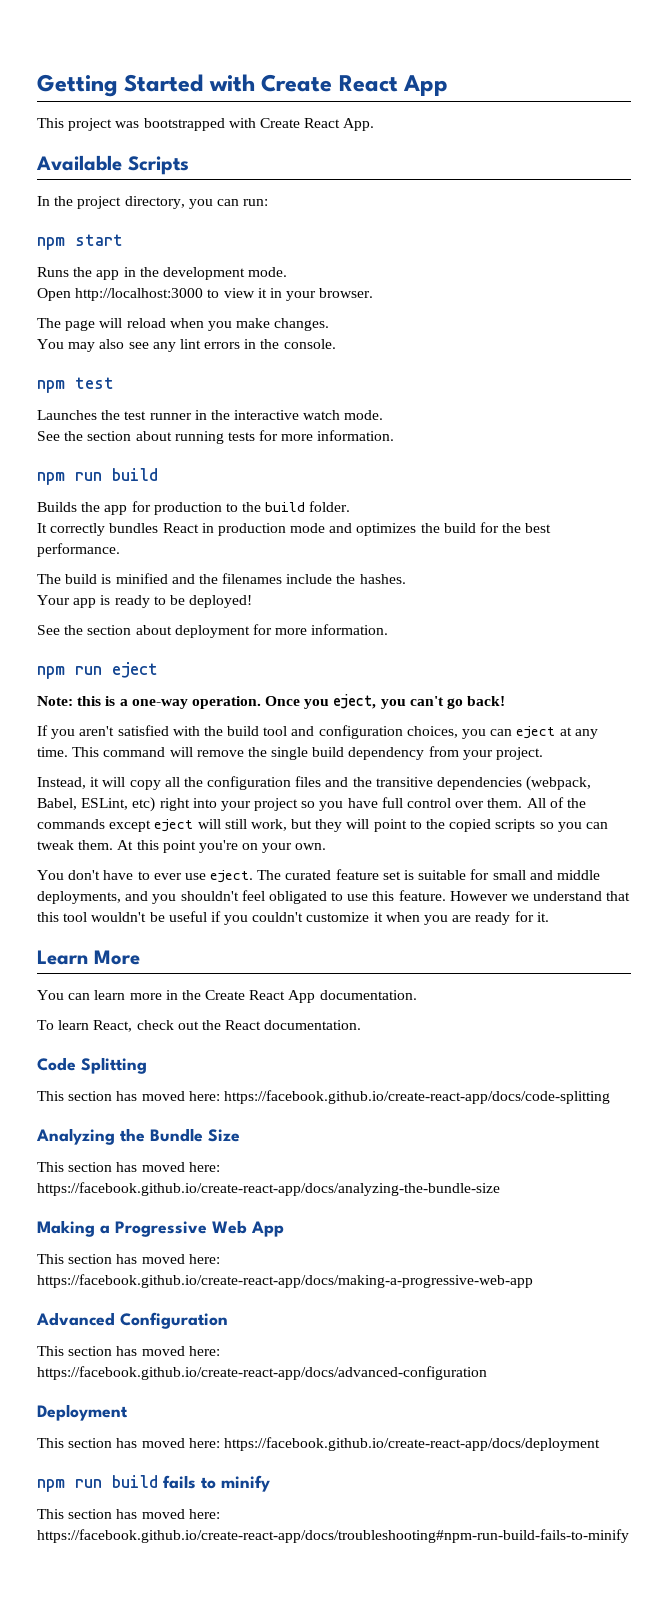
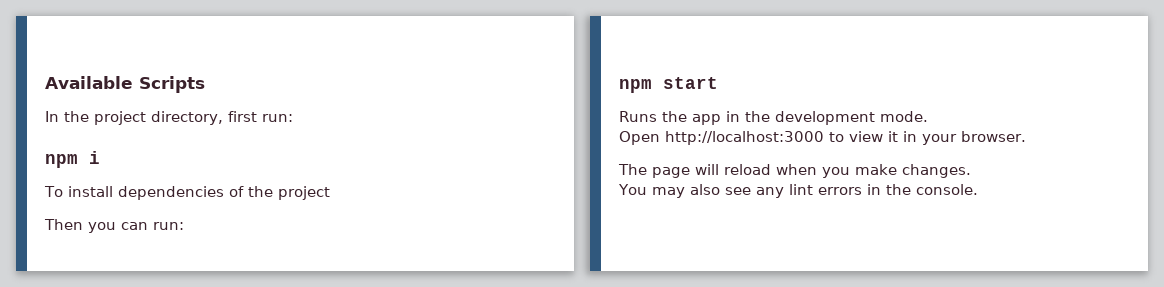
[37,74,449,97] [37,118,375,131] Getting Started with Create React App // This project was bootstrapped with Create React App. // -> (45, 82) none
(185, 202) none -> [228,111,293,122] [45,151,100,168] [44,186,330,200] [44,219,83,230] first run: // npm i // To install dependencies of the project // Then
[37,377,114,393] [37,410,384,420] [37,430,395,444] [37,468,158,485] [37,501,351,515] [37,522,552,536] [37,543,120,557] [37,573,406,584] [37,595,253,608] [37,624,389,638] [37,662,158,679] [37,694,506,709] [37,725,598,739] [37,746,544,760] [37,776,592,791] [37,797,586,812] [37,819,608,832] [37,840,327,853] [37,869,600,883] [37,890,631,904] [37,911,549,925] [37,950,140,965] [37,990,417,1003] [37,1020,362,1032] [37,1057,147,1074] [37,1090,610,1104] [36,1128,240,1145] [37,1162,220,1172] [37,1182,500,1196] [37,1220,284,1237] [37,1254,220,1264] [37,1274,533,1288] [36,1312,228,1329] [37,1346,220,1356] [37,1366,487,1380] [37,1404,128,1421] [37,1437,600,1451] [37,1475,270,1492] [37,1509,220,1519] [37,1529,629,1543] // npm test // Launches the test runner in the interactive watch mode. // See the section about running tests for more information. // npm run build // Builds the app for production to the build folder. // It correctly bundles React in production mode and optimizes the build for the best performance. // The build is minified and the filenames include the hashes. // Your app is ready to be deployed! // See the section about deployment for more information. // npm run eject // Note: this is a one-way operation. Once you eject, you can't go back! // If you aren't satisfied with the build tool and configuration choices, you can eject at any time. This command will remove the single build dependency from your project. // Instead, it will copy all the configuration files and the transitive dependencies (webpack, Babel, ESLint, etc) right into your project so you have full control over them. All of the commands except eject will still work, but they will point to the copied scripts so you can tweak them. At this point you're on your own. // You don't have to ever use eject. The curated feature set is suitable for small and middle deployments, and you shouldn't feel obligated to use this feature. However we understand that this tool wouldn't be useful if you couldn't customize it when you are ready for it. // Learn More // You can learn more in the Create React App documentation. // To learn React, check out the React documentation. // Code Splitting // This section has moved here: https://facebook.github.io/create-react-app/docs/code-splitting // Analyzing the Bundle Size // This section has moved here: https://facebook.github.io/create-react-app/docs/analyzing-the-bundle-size // Making a Progressive Web App // This section has moved here: https://facebook.github.io/create-react-app/docs/making-a-progressive-web-app // Advanced Configuration // This section has moved here: https://facebook.github.io/create-react-app/docs/advanced-configuration // Deployment // This section has moved here: https://facebook.github.io/create-react-app/docs/deployment // npm run build fails to minify // This section has moved here: https://facebook.github.io/create-react-app/docs/troubleshooting#npm-run-build-fails-to-minify -> (978, 189) none

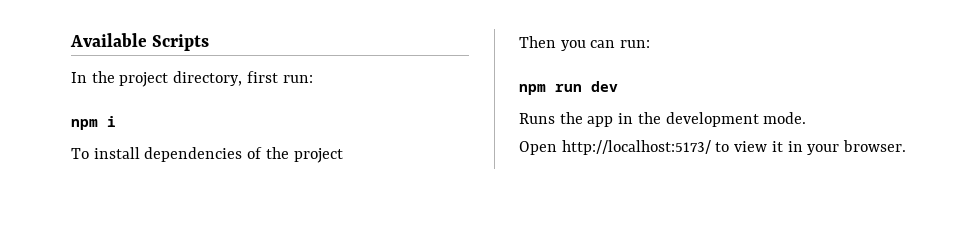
[663,77,718,89] start -> [555,81,618,92] run dev
[665,131,824,145] http://localhost:3000 -> [561,140,711,155] http://localhost:5173/
[618,164,971,178] [618,184,978,198] // The page will reload when you make changes. // You may also see any lint errors in the console. -> (907, 146) none

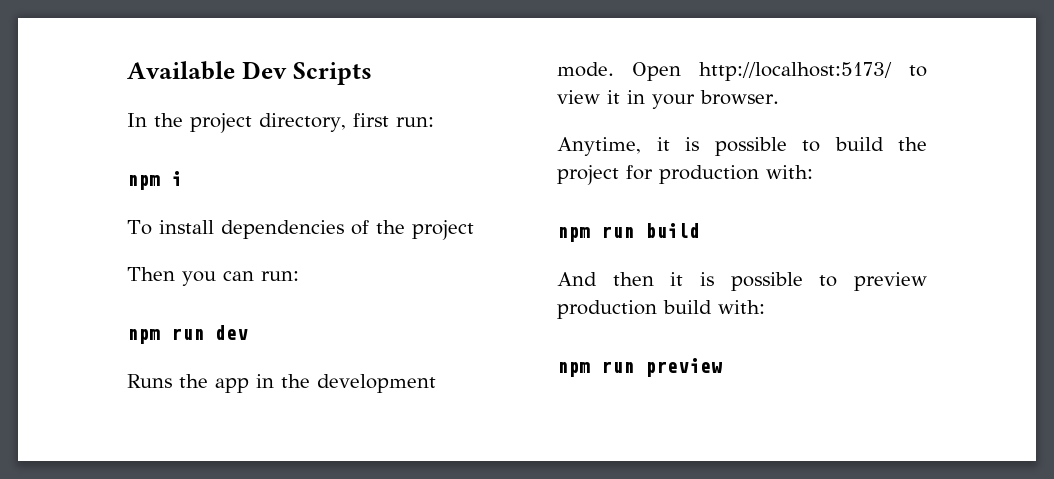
(147, 40) none -> [241,61,287,79] Dev
(807, 118) // -> (614, 69) none
(907, 146) none -> [557,137,927,156] [557,165,813,185] [557,223,700,242] [557,272,927,291] [557,300,765,319] [557,358,722,377] // Anytime, it is possible to build the project for production with: // npm run build // And then it is possible to preview production build with: // npm run preview

